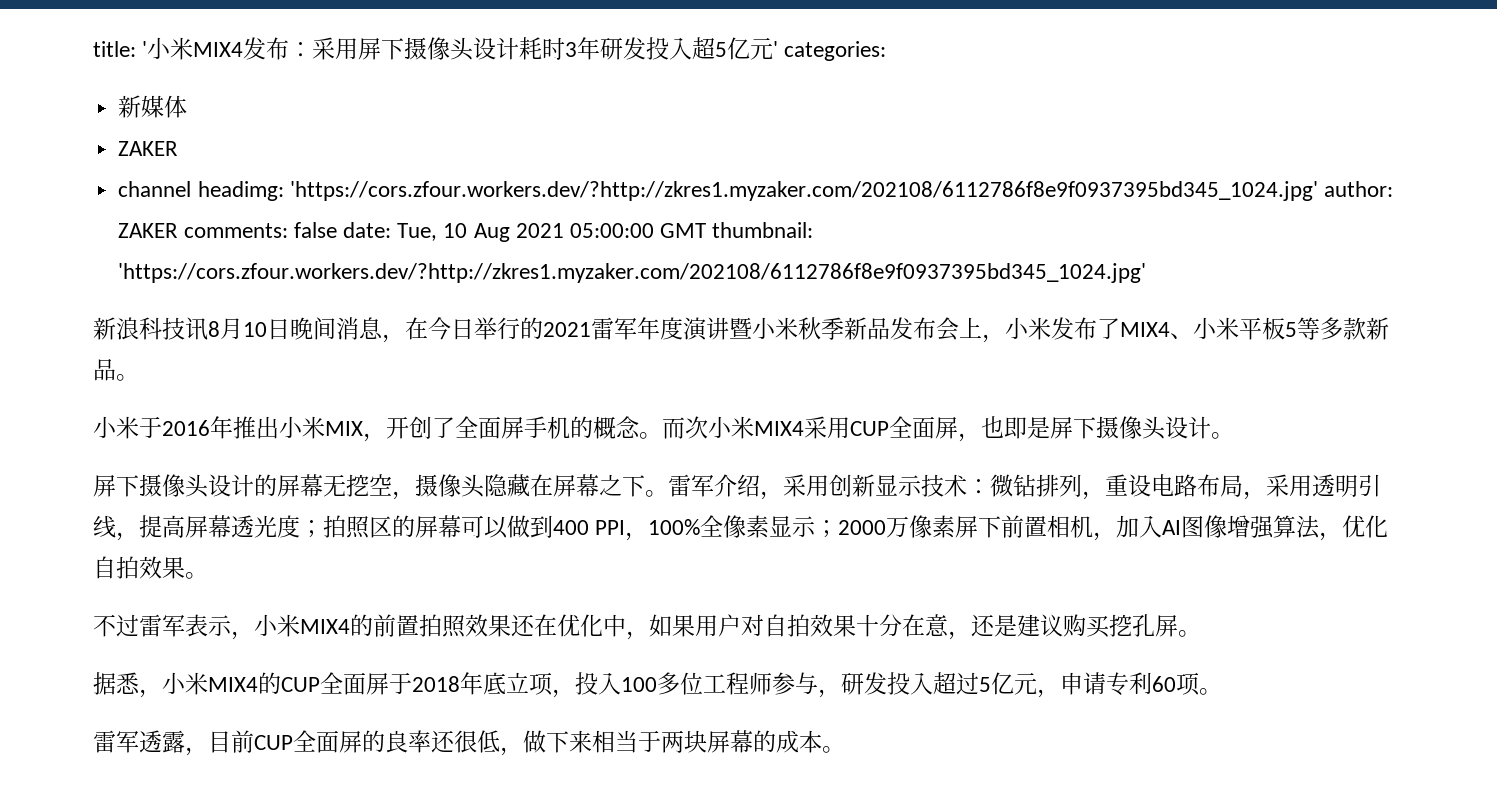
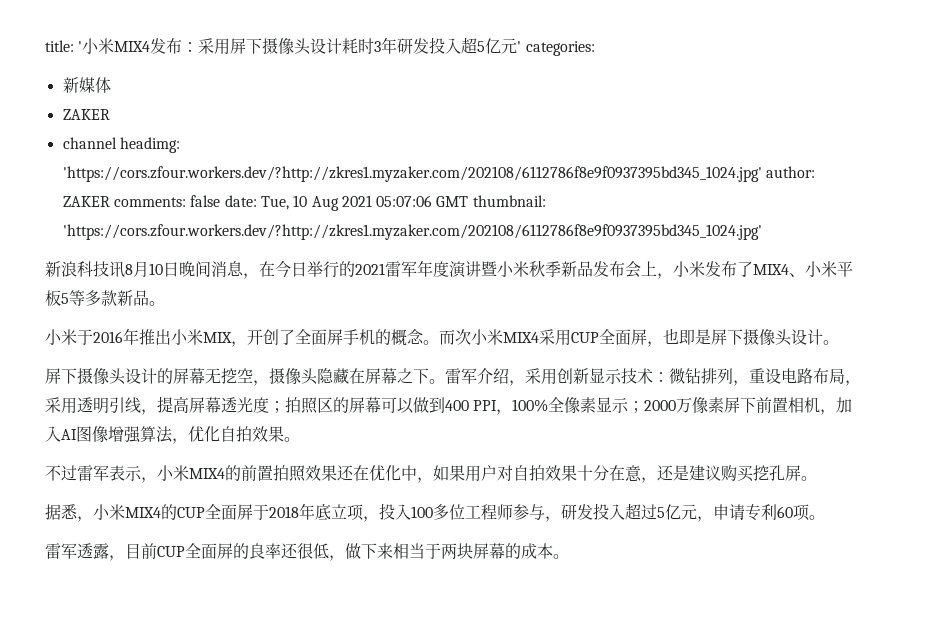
[569,223,654,238] 05:00:00 -> [376,195,433,207] 05:07:06

